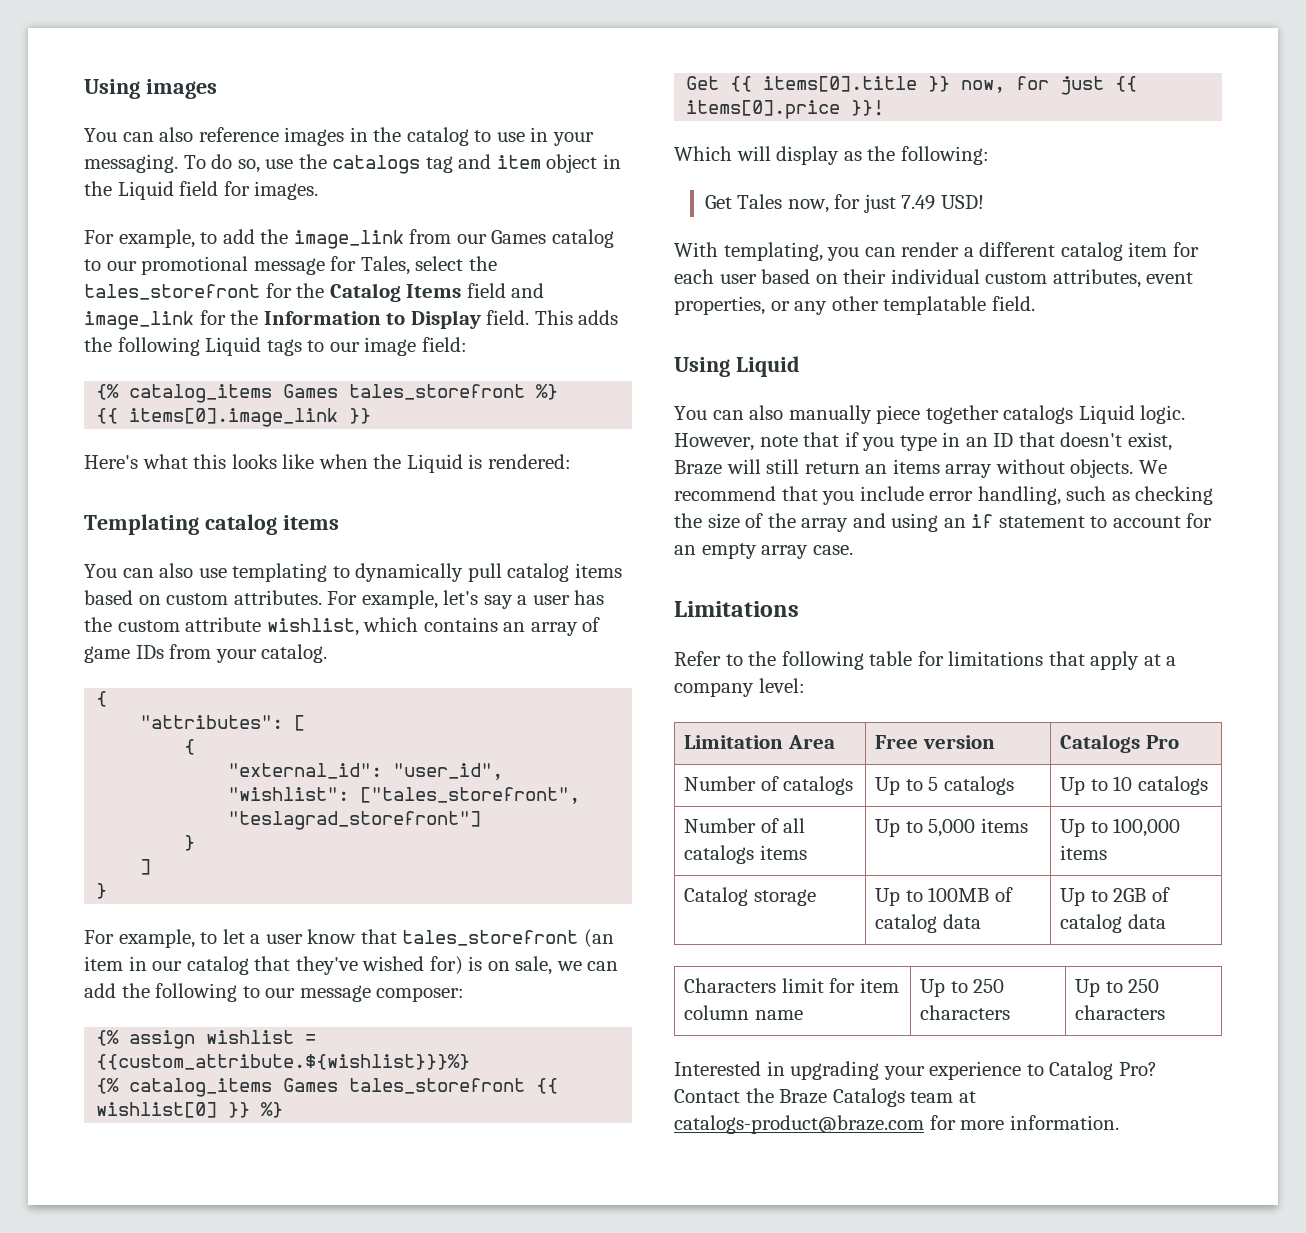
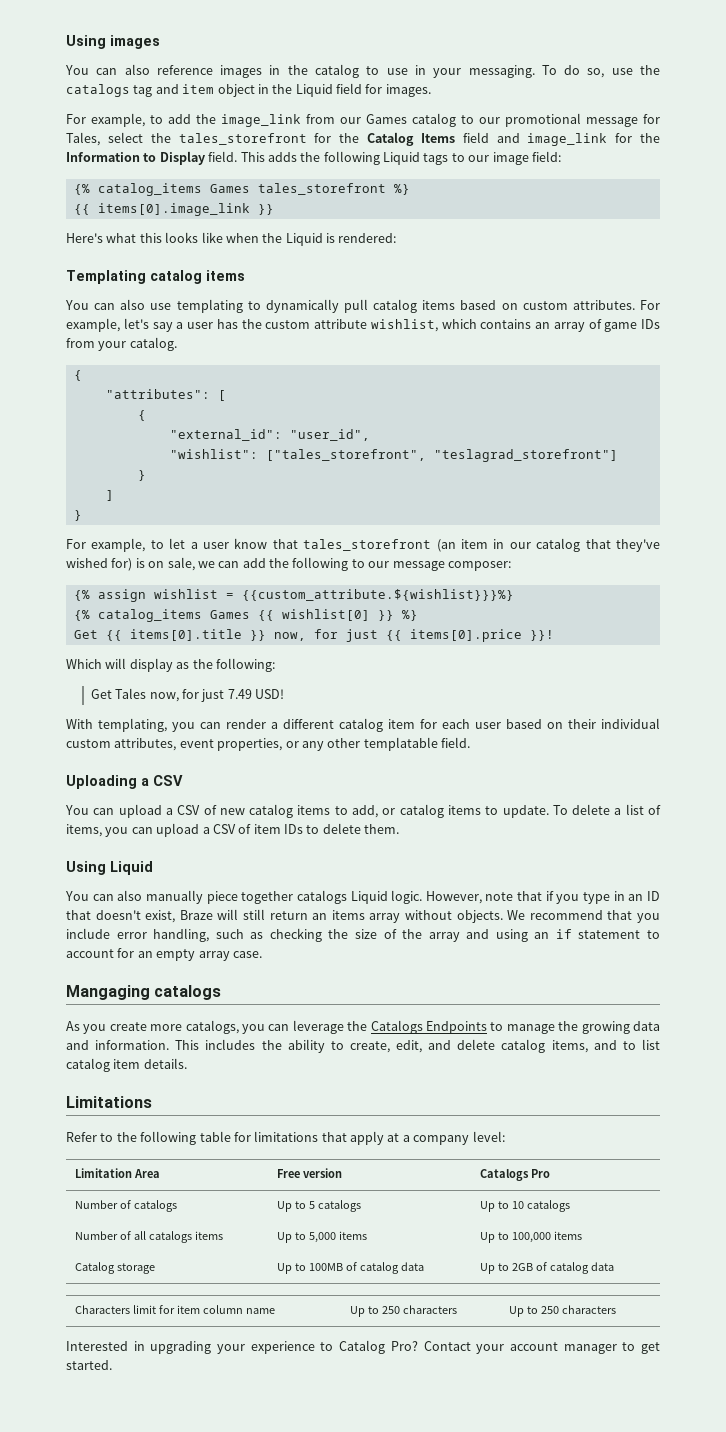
[349,1078,526,1094] tales_storefront -> (250, 614) none
(1035, 303) none -> [66,775,183,789] [65,804,661,818] [66,823,400,837] // Uploading a CSV // You can upload a CSV of new catalog items to add, or catalog items to update. To delete a list of items, you can upload a CSV of item IDs to delete them.
(853, 550) none -> [66,985,222,1000] [66,1020,660,1034] [66,1039,660,1053] [66,1058,187,1072] // Mangaging catalogs // As you create more catalogs, you can leverage the Catalogs Endpoints to manage the growing data and information. This includes the ability to create, edit, and delete catalog items, and to list catalog item details.
[745,1088,976,1107] [674,1115,1119,1134] the Braze Catalogs team at catalogs-product@braze.com for more information. -> [476,1342,660,1354] [66,1360,112,1370] your account manager to get started.

